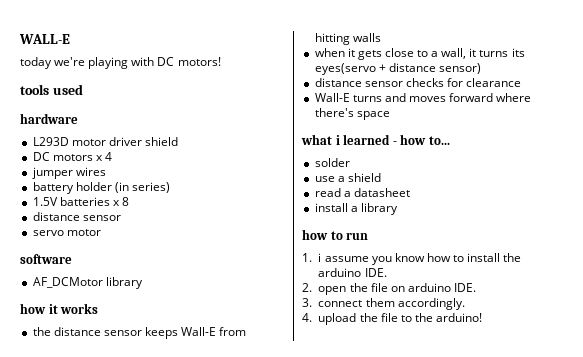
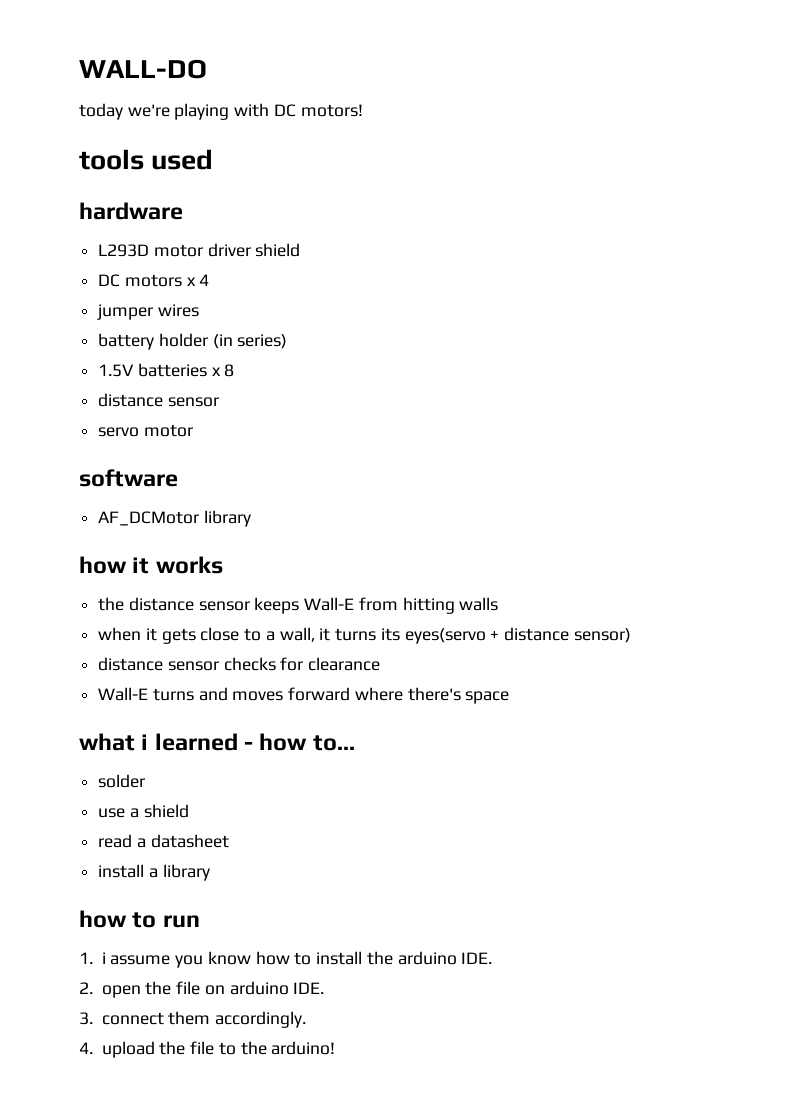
[19,34,70,44] WALL-E -> [79,59,207,79] WALL-DO

